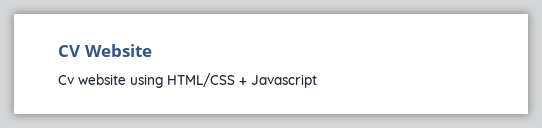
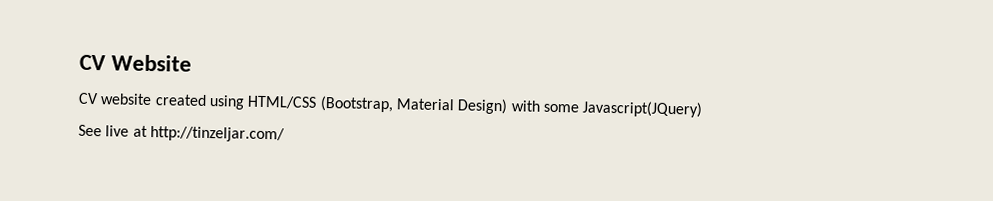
[58,73,317,88] Cv website using HTML/CSS + Javascript -> [78,92,703,118] [78,124,285,143] CV website created using HTML/CSS (Bootstrap, Material Design) with some Javascript(JQuery) // See live at http://tinzeljar.com/

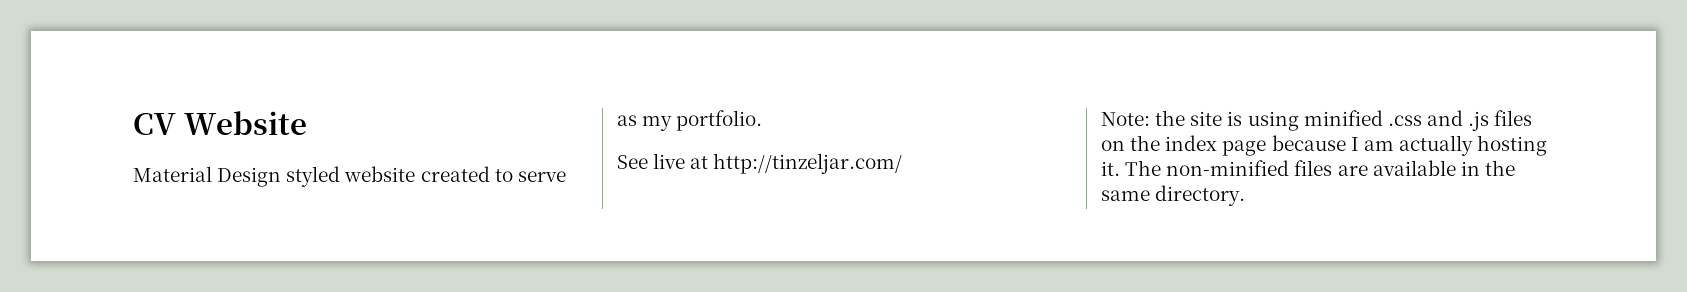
[78,92,703,118] [78,124,285,143] CV website created using HTML/CSS (Bootstrap, Material Design) with some Javascript(JQuery) // See live at http://tinzeljar.com/ -> [133,166,566,187] [617,110,763,131] [617,153,903,174] [1101,110,1533,131] [1101,135,1548,156] [1101,160,1515,176] [1101,185,1246,206] Material Design styled website created to serve as my portfolio. // See live at http://tinzeljar.com/ // Note: the site is using minified .css and .js files on the index page because I am actually hosting it. The non-minified files are available in the same directory.

